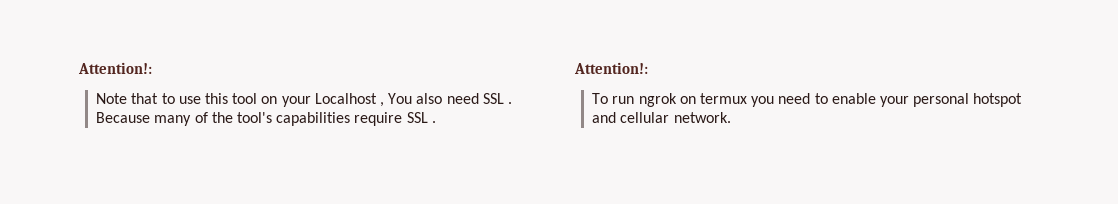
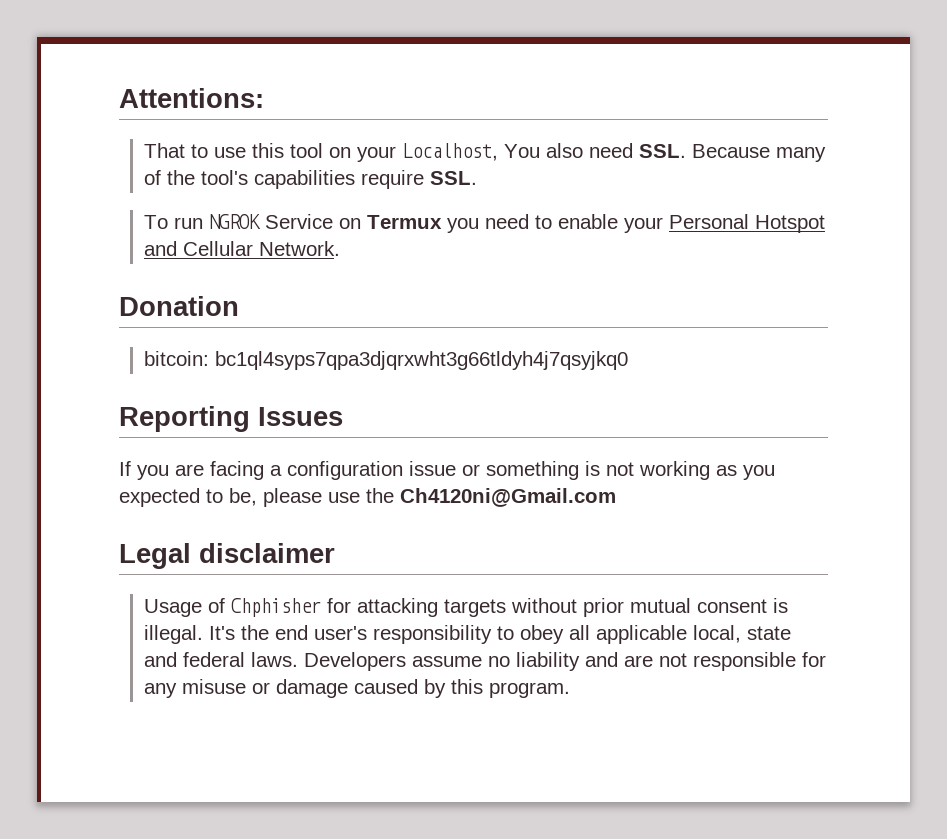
[78,62,152,74] [96,93,159,104] Attention!: // Note that -> [119,88,264,108] [144,143,186,158] Attentions: // That
[314,93,384,107] Localhost , -> [402,143,499,161] Localhost,
[482,93,512,104] SSL . -> [639,144,687,158] SSL.
[406,112,436,123] [574,62,648,74] SSL . // Attention!: -> [430,171,478,185] SSL.
[638,93,748,107] ngrok on termux -> [209,214,443,229] NGROK Service on Termux
[913,93,1023,107] [592,112,731,123] personal hotspot and cellular network. -> [669,214,826,233] [144,241,341,256] [119,296,239,316] [144,351,629,370] [119,406,343,432] [119,461,775,480] [119,488,616,507] [119,543,335,569] [144,598,789,617] [144,625,792,644] [144,652,827,671] [144,679,571,698] Personal Hotspot and Cellular Network. // Donation // bitcoin: bc1ql4syps7qpa3djqrxwht3g66tldyh4j7qsyjkq0 // Reporting Issues // If you are facing a configuration issue or something is not working as you expected to be, please use the Ch4120ni@Gmail.com // Legal disclaimer // Usage of Chphisher for attacking targets without prior mutual consent is illegal. It's the end user's responsibility to obey all applicable local, state and federal laws. Developers assume no liability and are not responsible for any misuse or damage caused by this program.

